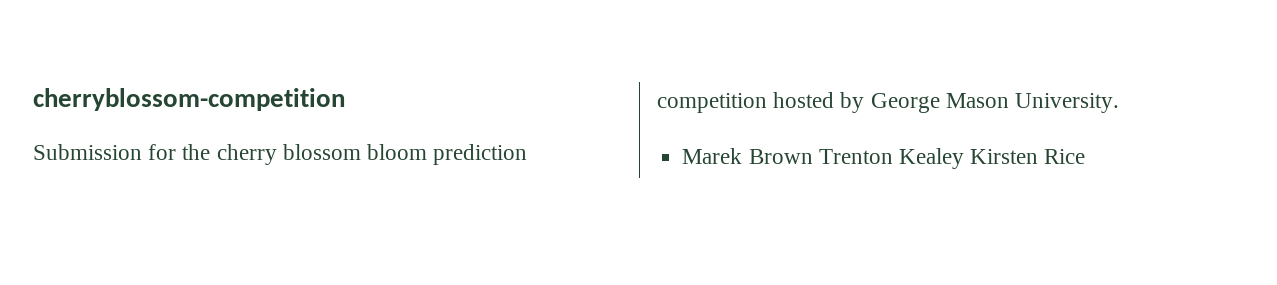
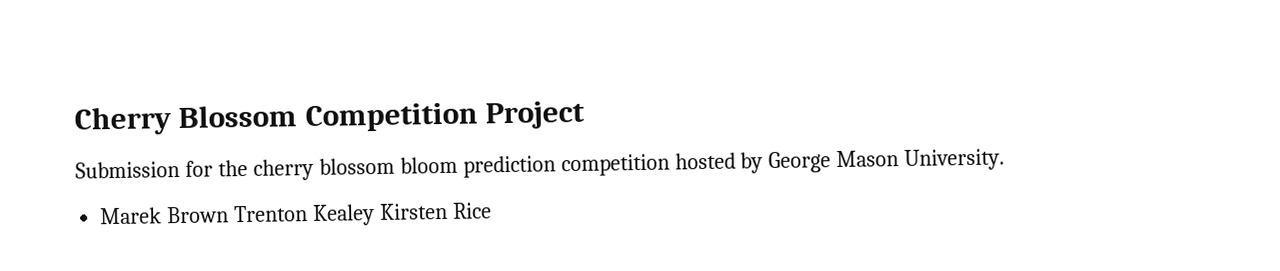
[33,88,345,111] cherryblossom-competition -> [74,100,586,136] Cherry Blossom Competition Project

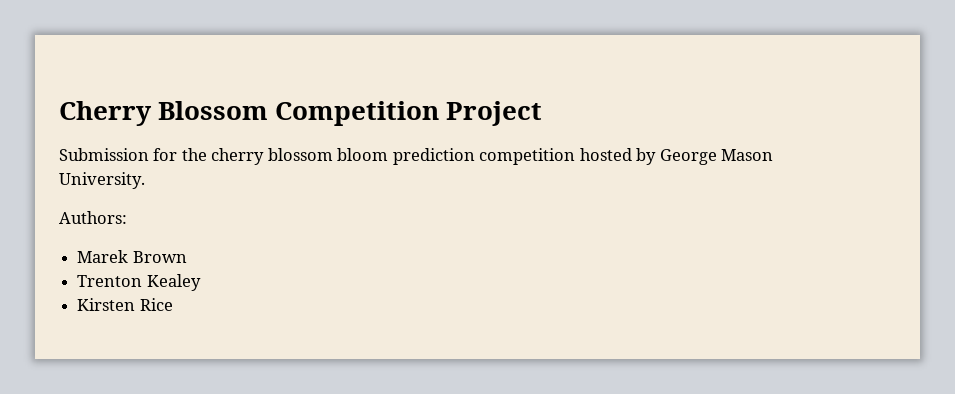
(1006, 159) none -> [59,211,127,224] // Authors:
(230, 215) none -> (187, 257) //
(376, 215) none -> (201, 282) //

